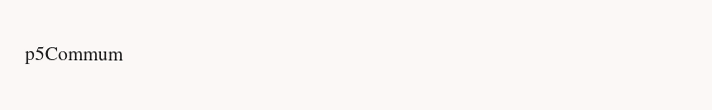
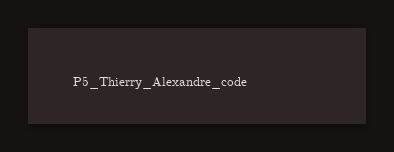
[24,45,125,66] p5Commum -> [73,76,247,89] P5_Thierry_Alexandre_code

